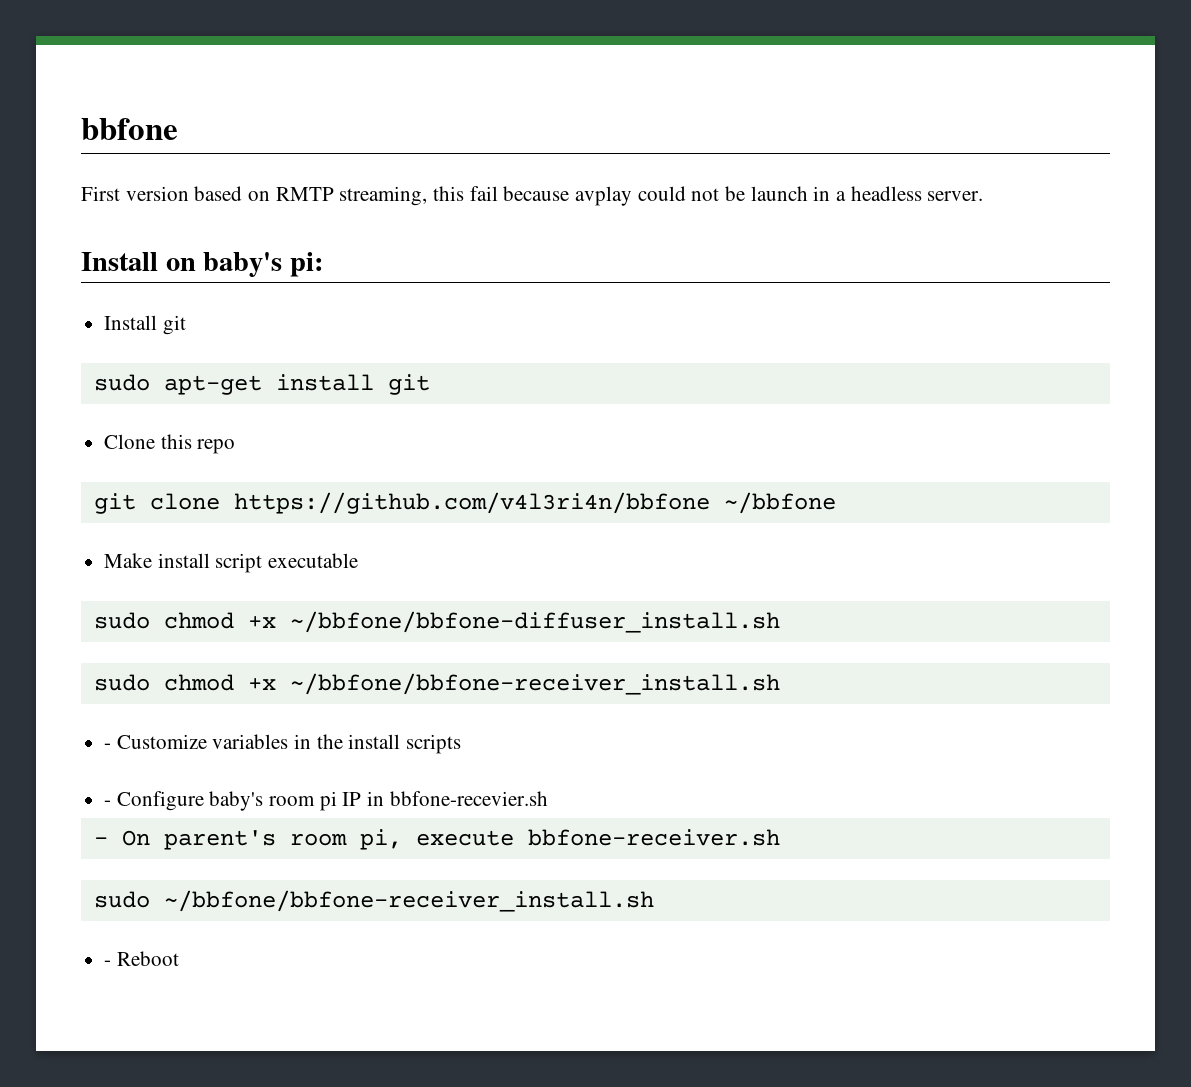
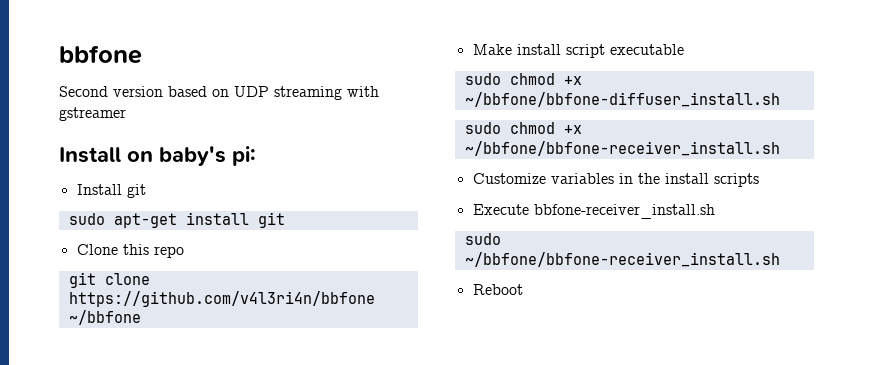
[81,186,120,201] First -> [59,86,108,97] Second
[275,186,984,206] RMTP streaming, this fail because avplay could not be launch in a headless server. -> [234,86,379,100] [59,107,126,121] UDP streaming with gstreamer
[104,743,112,749] - -> (780, 148) none
[104,791,548,811] [93,829,780,850] - Configure baby's room pi IP in bbfone-recevier.sh // - On parent's room pi, execute bbfone-receiver.sh -> [472,204,715,219] Execute bbfone-receiver_install.sh
[104,960,112,966] - -> (780, 259) none

